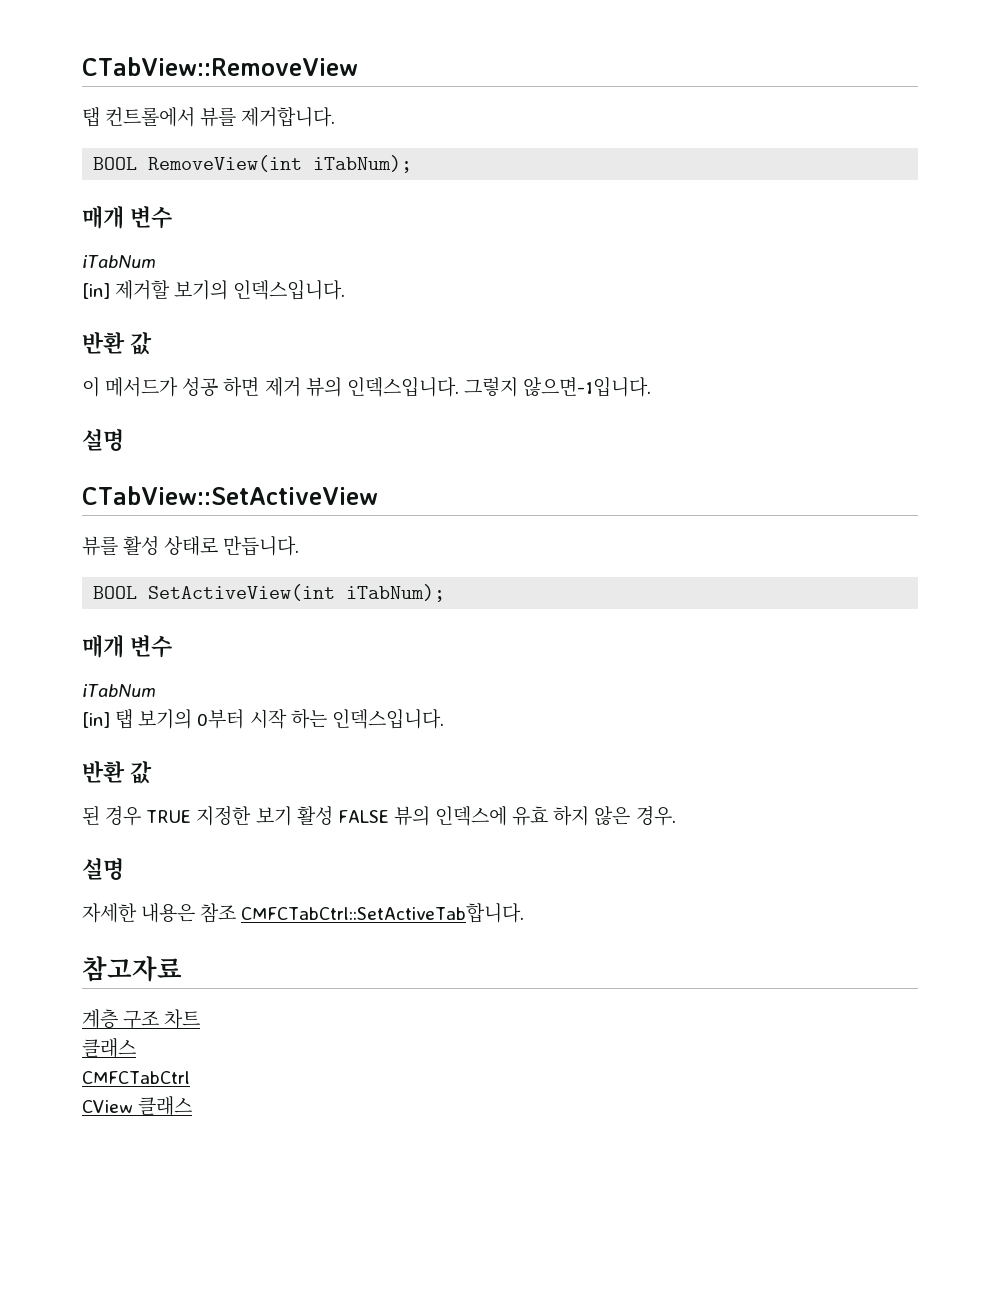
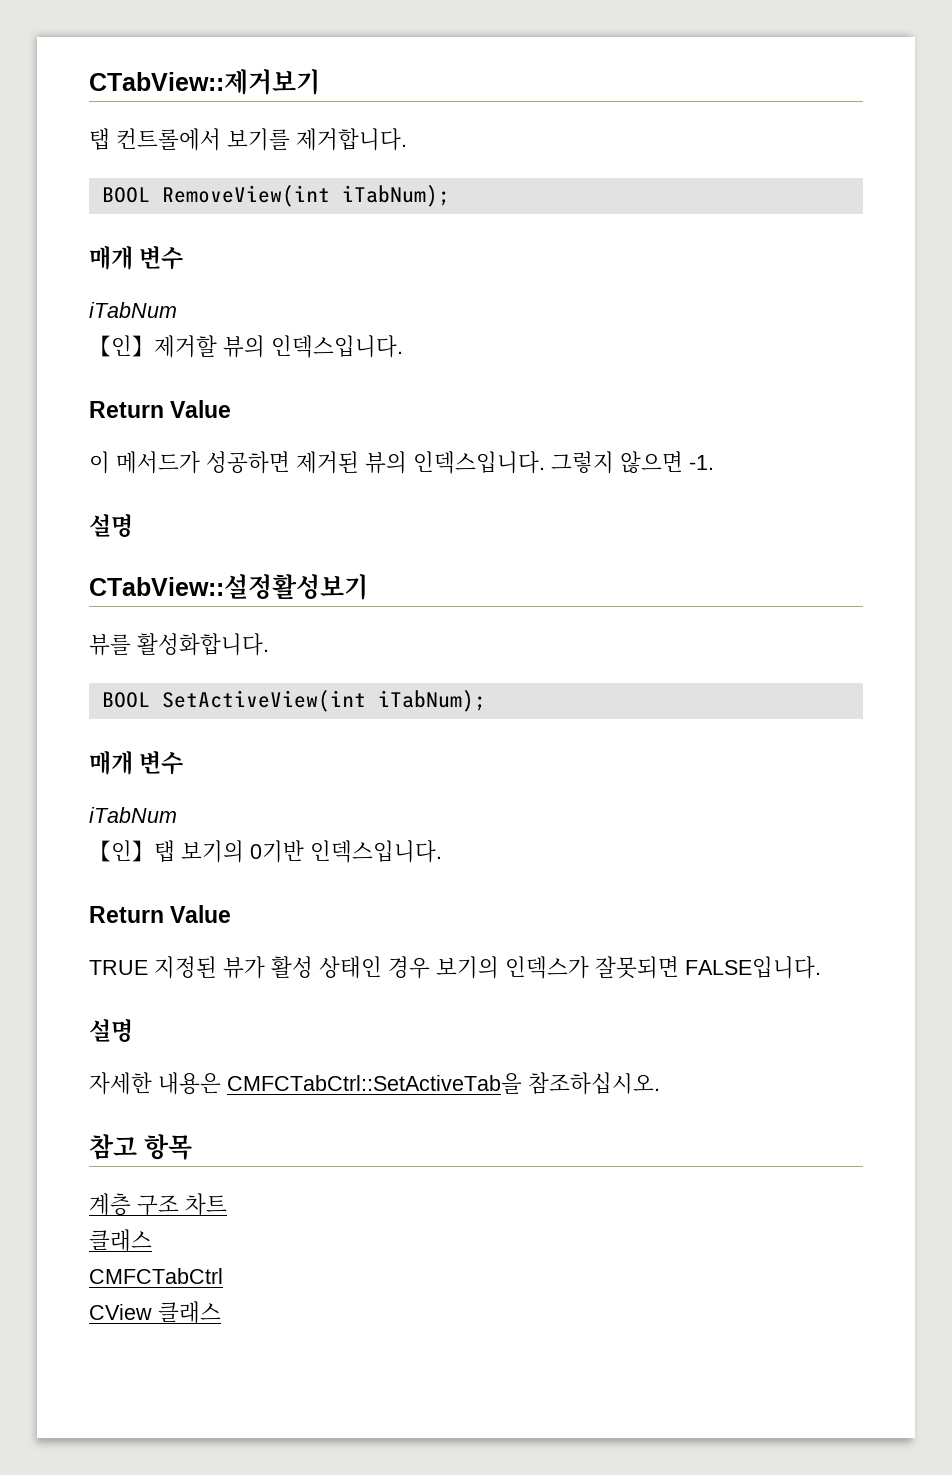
[82,57,358,76] CTabView::RemoveView -> [89,69,320,95] CTabView::제거보기
[200,107,237,127] 뷰를 -> [227,128,290,151] 보기를
[82,280,346,300] [82,332,152,355] [in] 제거할 보기의 인덱스입니다. // 반환 값 -> [89,335,403,358] [89,400,232,418] 【인】제거할 뷰의 인덱스입니다. // Return Value
[182,377,301,397] 성공 하면 제거 -> [206,451,359,474] 성공하면 제거된
[523,377,652,397] [82,429,124,451] [82,486,378,505] [82,536,300,556] 않으면-1입니다. // 설명 // CTabView::SetActiveView // 뷰를 활성 상태로 만듭니다. -> [620,451,714,474] [89,514,133,537] [89,574,368,600] [89,633,269,656] 않으면 -1. // 설명 // CTabView::설정활성보기 // 뷰를 활성화합니다.
[82,709,444,729] [82,761,152,784] [82,806,676,826] [in] 탭 보기의 0부터 시작 하는 인덱스입니다. // 반환 값 // 된 경우 TRUE 지정한 보기 활성 FALSE 뷰의 인덱스에 유효 하지 않은 경우. -> [89,840,442,863] [89,905,232,923] [89,956,821,979] 【인】탭 보기의 0기반 인덱스입니다. // Return Value // TRUE 지정된 뷰가 활성 상태인 경우 보기의 인덱스가 잘못되면 FALSE입니다.
[200,903,525,923] [82,956,182,982] 참조 CMFCTabCtrl::SetActiveTab합니다. // 참고자료 -> [227,1072,660,1095] [89,1134,192,1160] CMFCTabCtrl::SetActiveTab을 참조하십시오. // 참고 항목

